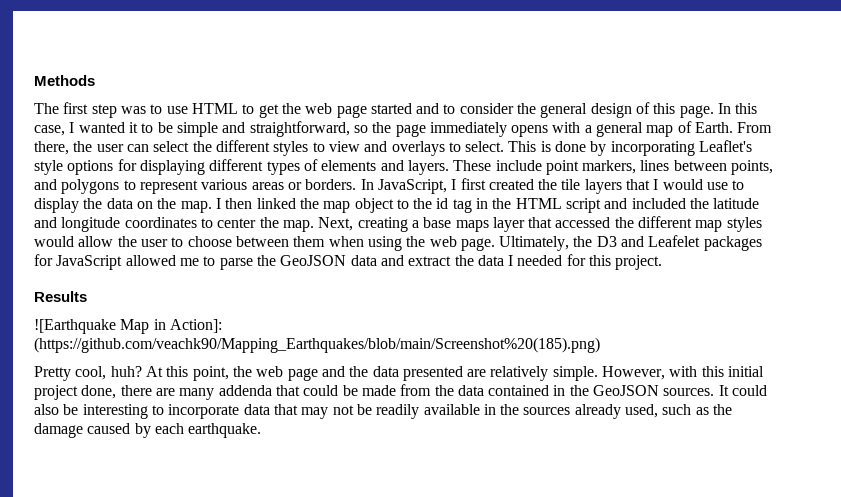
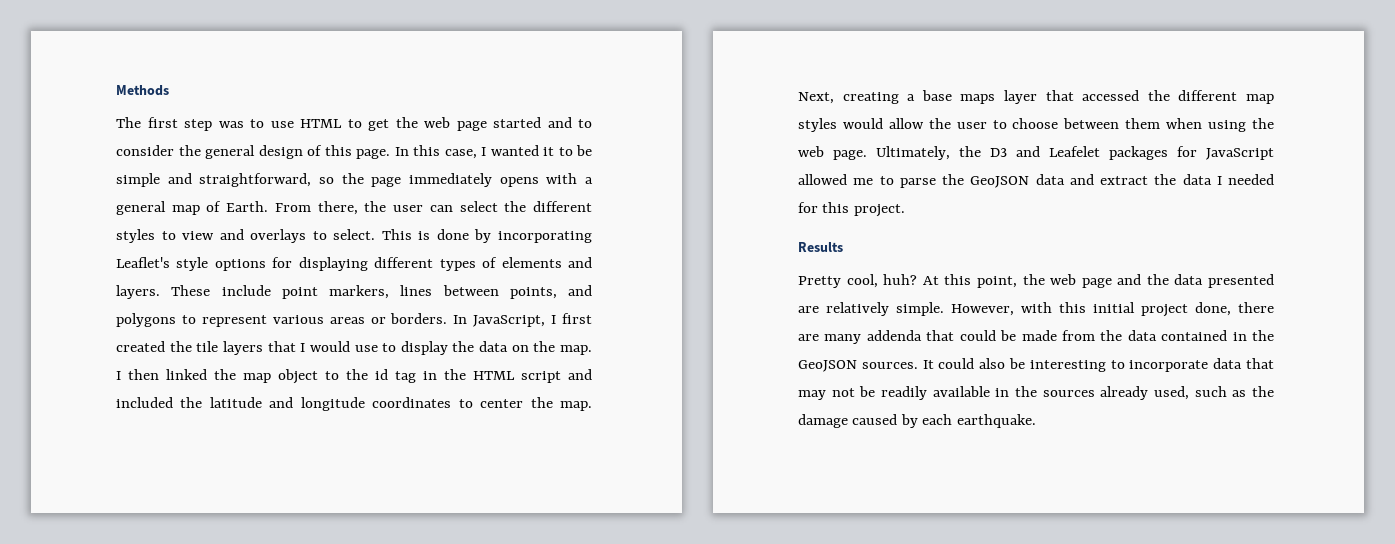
[34,319,222,334] [34,337,600,353] // ![Earthquake Map in Action]: (https://github.com/veachk90/Mapping_Earthquakes/blob/main/Screenshot%20(185).png) -> (843, 247) none

